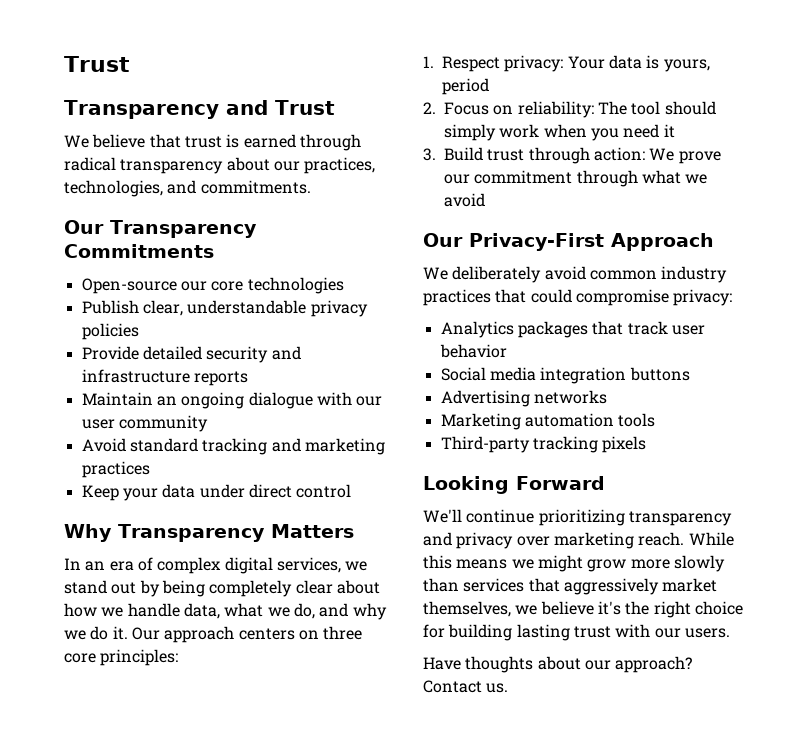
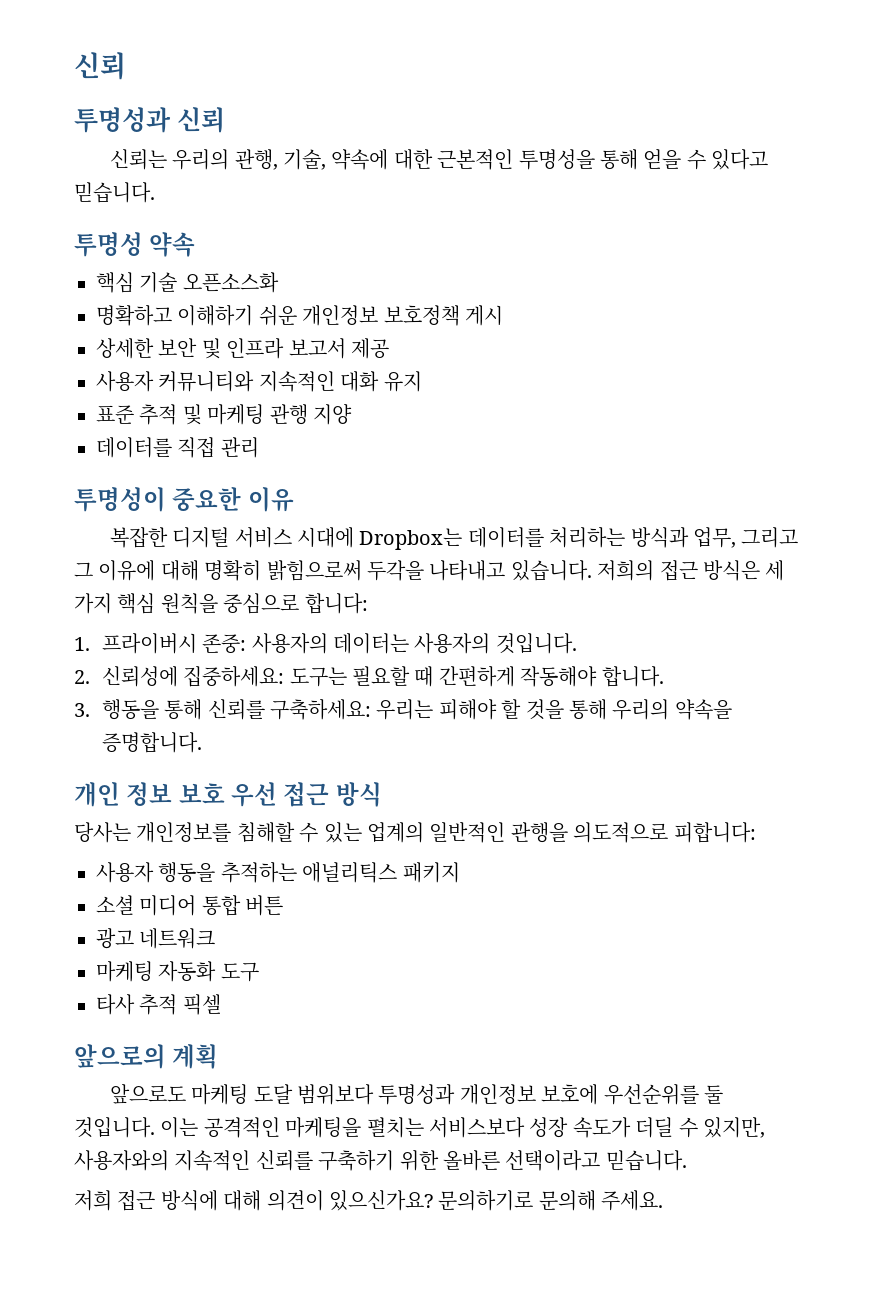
[64,56,130,72] [64,100,335,119] [64,134,361,151] [64,157,376,174] [64,180,311,197] [64,220,257,238] [64,244,214,258] [81,277,344,294] [81,300,368,317] [81,323,139,340] [81,346,301,363] [81,369,248,386] [81,392,383,409] [81,415,208,432] [81,438,385,455] [81,461,150,478] [81,484,352,501] [64,524,354,542] [64,557,368,574] [64,580,380,597] [64,603,387,620] [64,626,363,643] [64,649,179,666] [423,55,710,72] [442,78,490,95] [423,101,716,118] [444,124,675,141] [423,147,721,164] [444,170,708,187] [444,193,485,207] [423,233,714,251] [423,266,728,283] [423,289,733,306] [440,321,705,338] [439,344,507,358] [440,367,690,384] [440,390,607,407] [440,413,656,430] [440,436,647,453] [423,476,605,494] [423,509,732,526] [423,532,734,549] [423,555,725,572] [423,578,718,595] [423,601,743,618] [423,624,730,641] [423,656,693,673] [423,680,509,693] Trust // Transparency and Trust // We believe that trust is earned through radical transparency about our practices, technologies, and commitments. // Our Transparency Commitments // Open-source our core technologies // Publish clear, understandable privacy policies // Provide detailed security and infrastructure reports // Maintain an ongoing dialogue with our user community // Avoid standard tracking and marketing practices // Keep your data under direct control // Why Transparency Matters // In an era of complex digital services, we stand out by being completely clear about how we handle data, what we do, and why we do it. Our approach centers on three core principles: // 1. Respect privacy: Your data is yours, period // 2. Focus on reliability: The tool should simply work when you need it // 3. Build trust through action: We prove our commitment through what we avoid // Our Privacy-First Approach // We deliberately avoid common industry practices that could compromise privacy: // Analytics packages that track user behavior // Social media integration buttons // Advertising networks // Marketing automation tools // Third-party tracking pixels // Looking Forward // We'll continue prioritizing transparency and privacy over marketing reach. While this means we might grow more slowly than services that aggressively market themselves, we believe it's the right choice for building lasting trust with our users. // Have thoughts about our approach? Contact us. -> [74,52,126,80] [74,107,225,133] [109,149,769,170] [74,182,155,203] [74,232,196,257] [96,272,279,293] [96,305,503,326] [96,338,389,359] [96,371,422,392] [96,404,352,425] [96,437,259,458] [74,487,294,512] [109,527,799,550] [74,560,785,581] [74,593,368,614] [74,633,577,654] [74,666,664,687] [74,699,732,720] [101,732,202,753] [74,782,382,807] [74,822,756,843] [96,862,460,883] [96,895,284,916] [96,928,216,949] [96,961,259,982] [96,994,221,1015] [74,1044,219,1069] [109,1084,724,1105] [74,1117,765,1138] [74,1150,687,1171] [74,1190,664,1211] 신뢰 // 투명성과 신뢰 // 신뢰는 우리의 관행, 기술, 약속에 대한 근본적인 투명성을 통해 얻을 수 있다고 믿습니다. // 투명성 약속 // 핵심 기술 오픈소스화 // 명확하고 이해하기 쉬운 개인정보 보호정책 게시 // 상세한 보안 및 인프라 보고서 제공 // 사용자 커뮤니티와 지속적인 대화 유지 // 표준 추적 및 마케팅 관행 지양 // 데이터를 직접 관리 // 투명성이 중요한 이유 // 복잡한 디지털 서비스 시대에 Dropbox는 데이터를 처리하는 방식과 업무, 그리고 그 이유에 대해 명확히 밝힘으로써 두각을 나타내고 있습니다. 저희의 접근 방식은 세 가지 핵심 원칙을 중심으로 합니다: // 1. 프라이버시 존중: 사용자의 데이터는 사용자의 것입니다. // 2. 신뢰성에 집중하세요: 도구는 필요할 때 간편하게 작동해야 합니다. // 3. 행동을 통해 신뢰를 구축하세요: 우리는 피해야 할 것을 통해 우리의 약속을 증명합니다. // 개인 정보 보호 우선 접근 방식 // 당사는 개인정보를 침해할 수 있는 업계의 일반적인 관행을 의도적으로 피합니다: // 사용자 행동을 추적하는 애널리틱스 패키지 // 소셜 미디어 통합 버튼 // 광고 네트워크 // 마케팅 자동화 도구 // 타사 추적 픽셀 // 앞으로의 계획 // 앞으로도 마케팅 도달 범위보다 투명성과 개인정보 보호에 우선순위를 둘 것입니다. 이는 공격적인 마케팅을 펼치는 서비스보다 성장 속도가 더딜 수 있지만, 사용자와의 지속적인 신뢰를 구축하기 위한 올바른 선택이라고 믿습니다. // 저희 접근 방식에 대해 의견이 있으신가요? 문의하기로 문의해 주세요.

